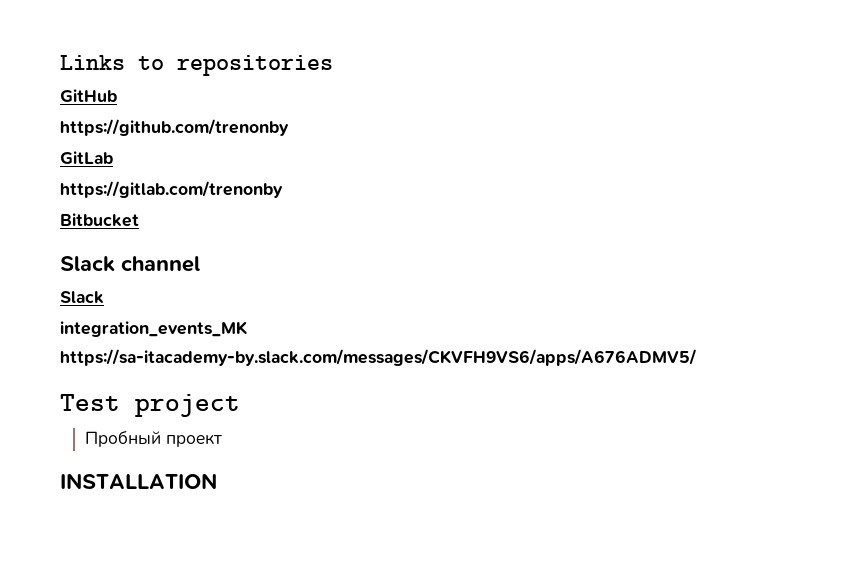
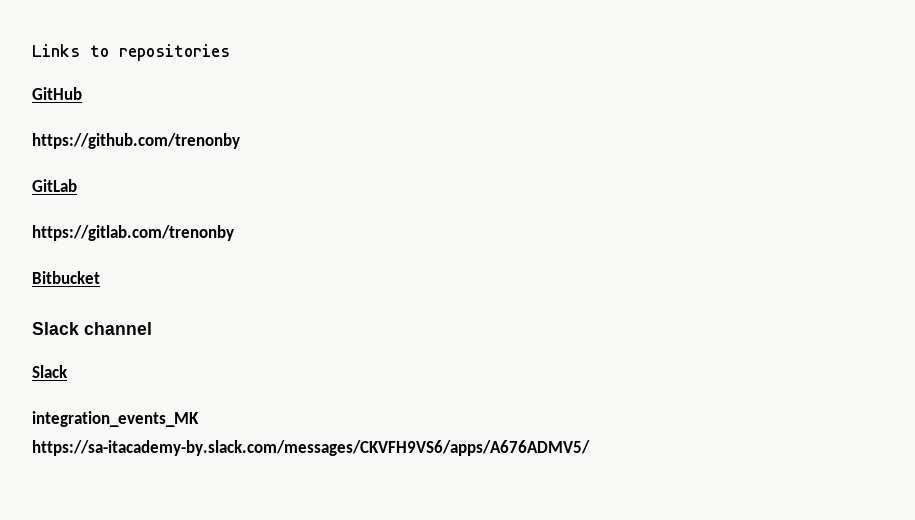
[60,394,240,417] [85,430,223,447] [60,473,217,489] // Test project // Пробный проект // INSTALLATION -> (590, 448) none

